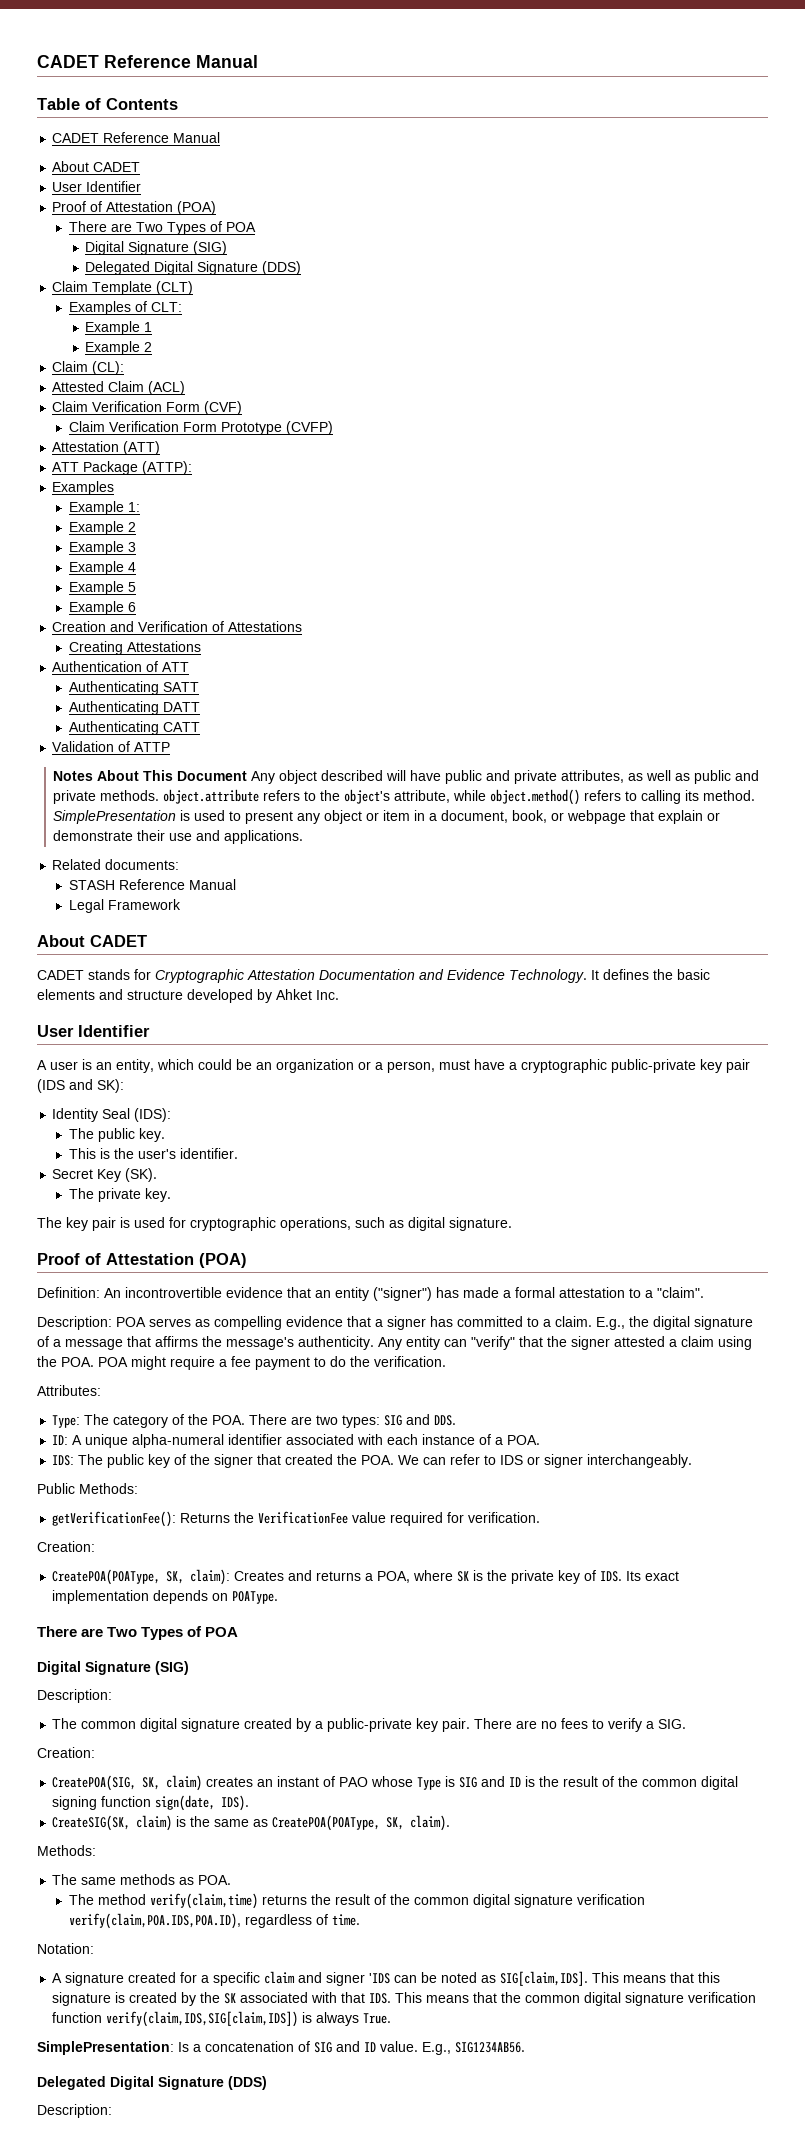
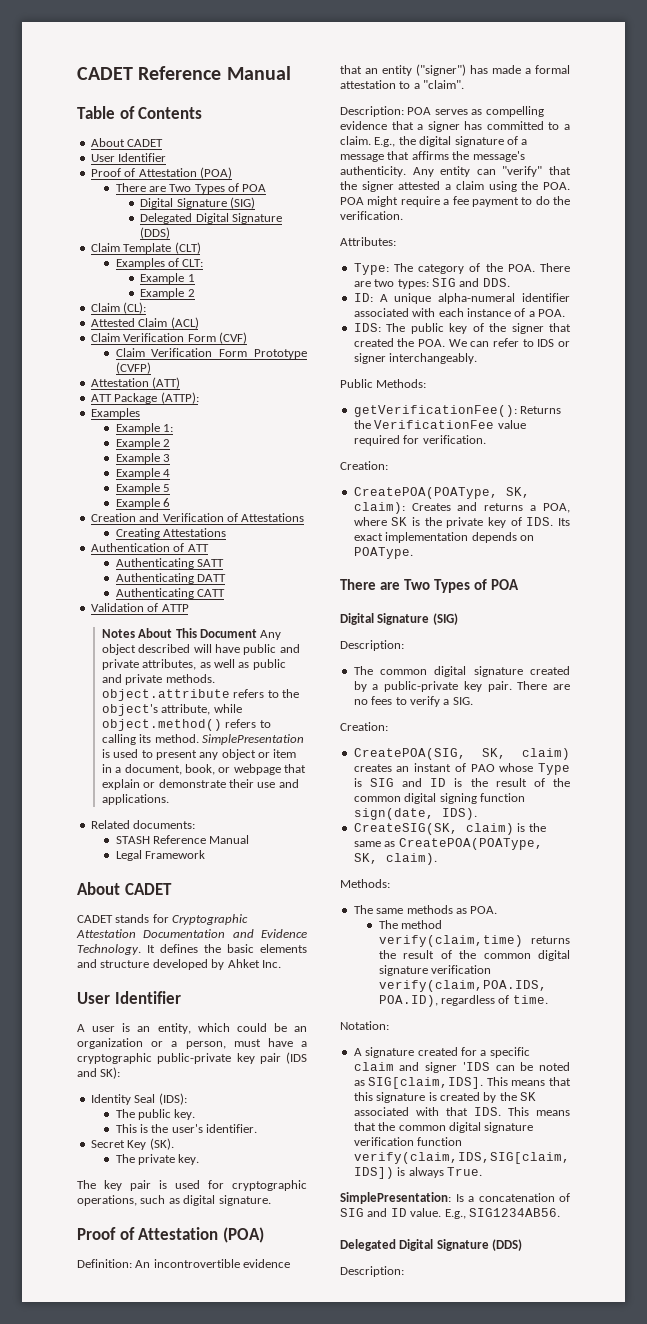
[52,132,221,143] // CADET Reference Manual -> (203, 113) none

